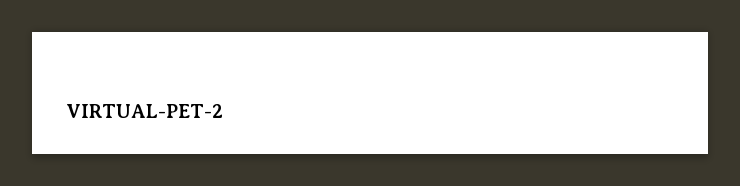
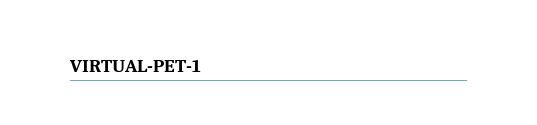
[66,104,223,118] VIRTUAL-PET-2 -> [69,59,201,72] VIRTUAL-PET-1

